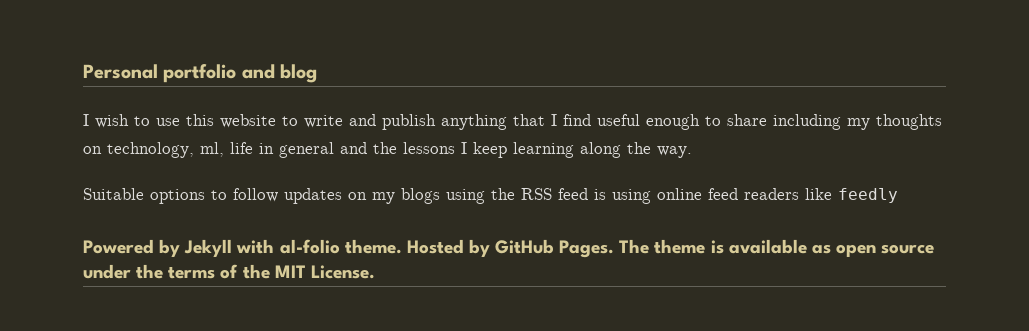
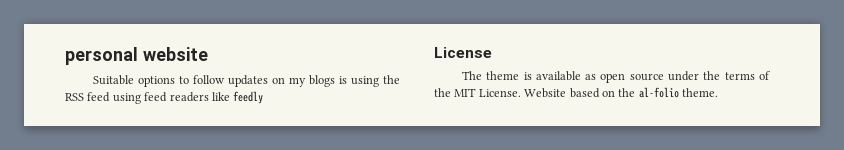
[83,64,318,83] [83,114,942,130] [83,142,692,158] Personal portfolio and blog // I wish to use this website to write and publish anything that I find useful enough to share including my thoughts on technology, ml, life in general and the lessons I keep learning along the way. -> [65,47,208,65] personal website
(440, 196) none -> [338,76,347,84] is
[594,188,702,204] is using online -> [112,93,141,104] using
[83,239,615,258] Powered by Jekyll with al-folio theme. Hosted by GitHub Pages. -> [434,47,492,58] License //
(375, 272) none -> [524,87,718,98] Website based on the al-folio theme.

